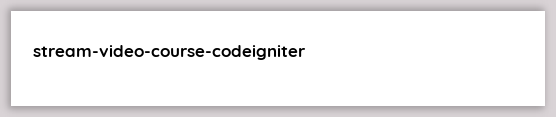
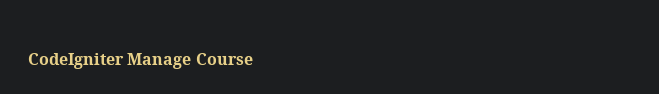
[33,45,306,60] stream-video-course-codeigniter -> [28,53,253,69] CodeIgniter Manage Course

